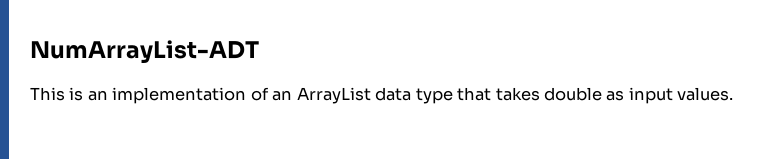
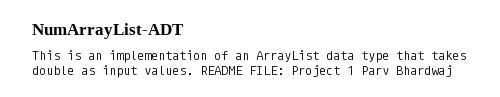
(734, 94) none -> [200,65,452,77] README FILE: Project 1 Parv Bhardwaj

